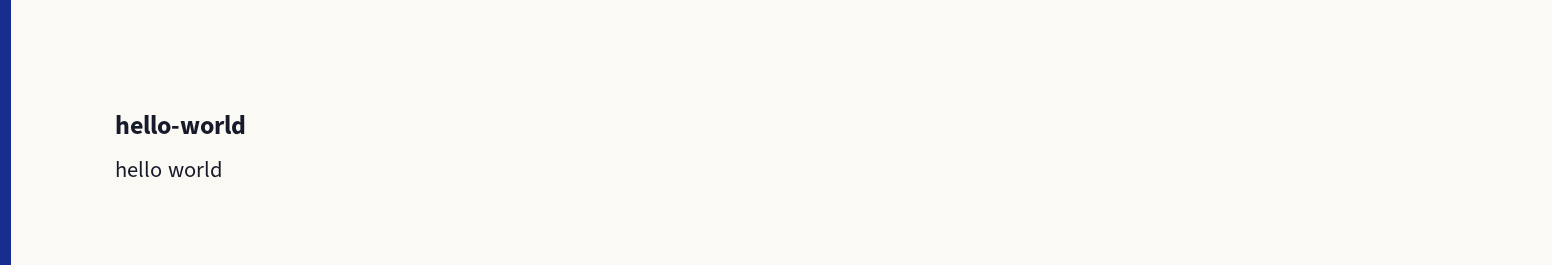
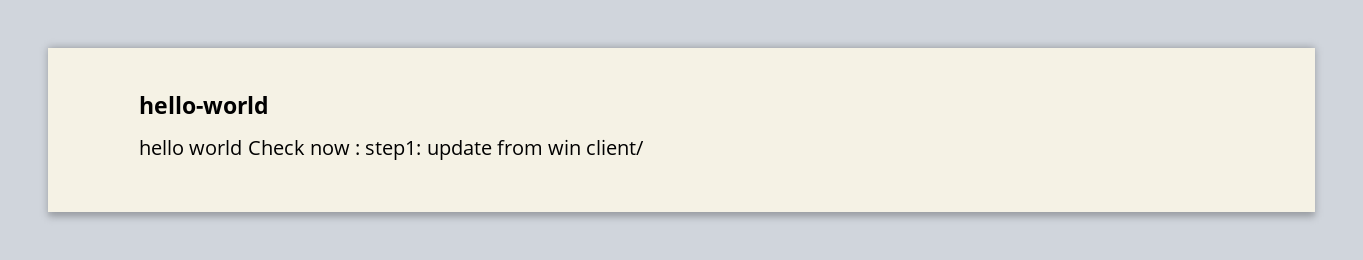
(223, 169) none -> [247,139,645,160] Check now : step1: update from win client/

